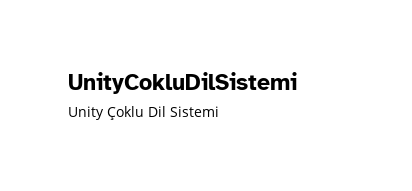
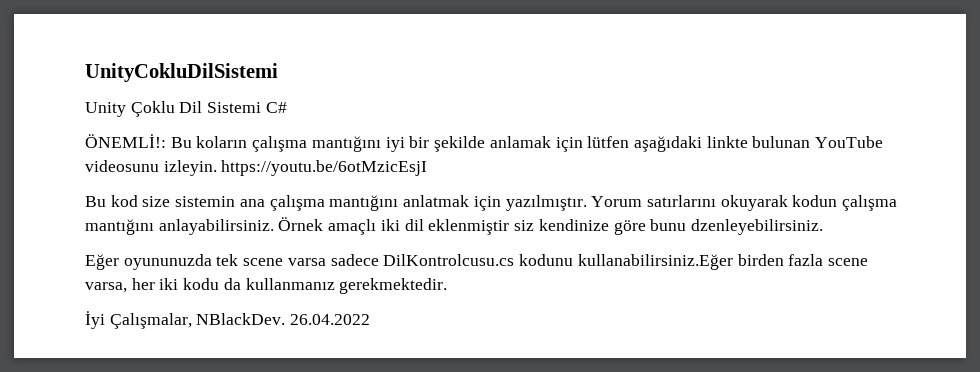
(219, 111) none -> [265,102,287,113] [85,134,884,152] [85,160,428,176] [85,195,898,211] [85,217,823,235] [85,254,868,270] [85,278,448,294] [85,311,371,329] C# // ÖNEMLİ!: Bu koların çalışma mantığını iyi bir şekilde anlamak için lütfen aşağıdaki linkte bulunan YouTube videosunu izleyin. https://youtu.be/6otMzicEsjI // Bu kod size sistemin ana çalışma mantığını anlatmak için yazılmıştır. Yorum satırlarını okuyarak kodun çalışma mantığını anlayabilirsiniz. Örnek amaçlı iki dil eklenmiştir siz kendinize göre bunu dzenleyebilirsiniz. // Eğer oyununuzda tek scene varsa sadece DilKontrolcusu.cs kodunu kullanabilirsiniz.Eğer birden fazla scene varsa, her iki kodu da kullanmanız gerekmektedir. // İyi Çalışmalar, NBlackDev. 26.04.2022

